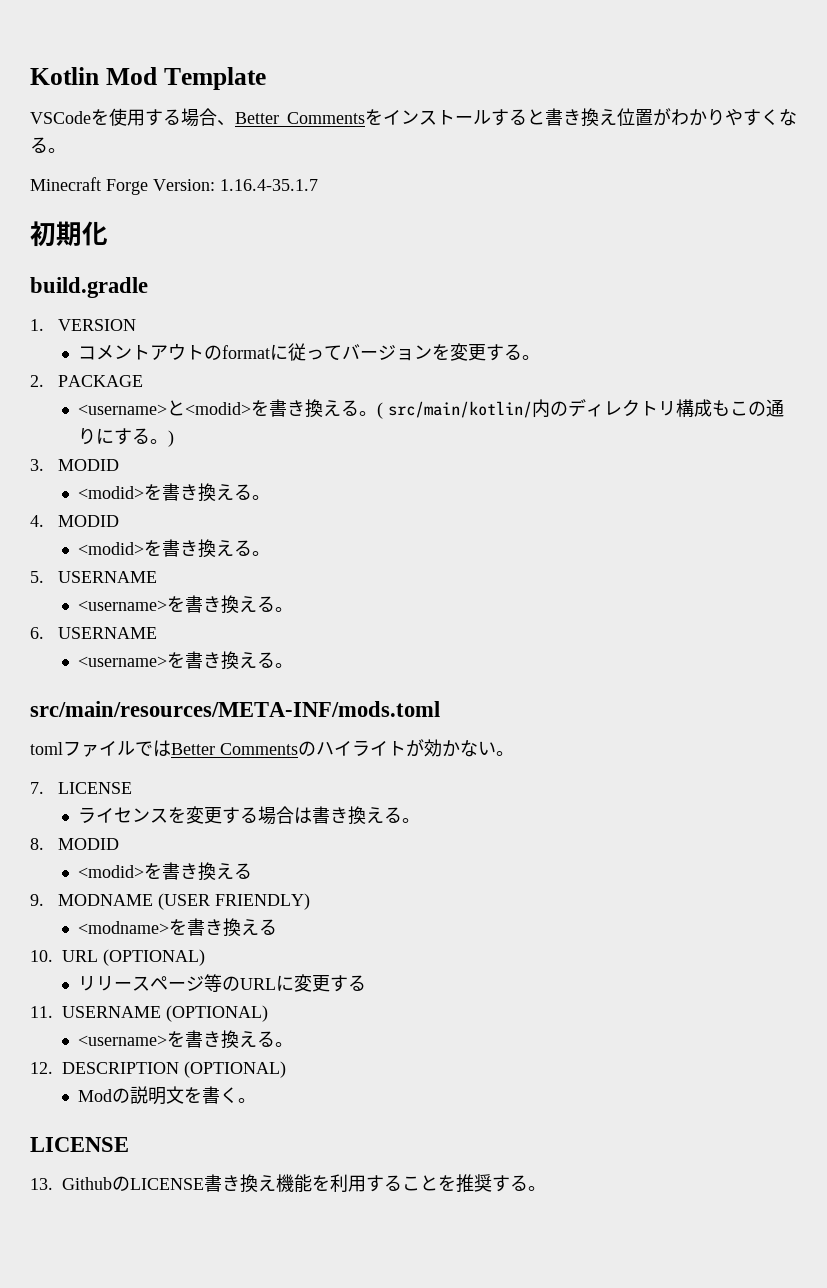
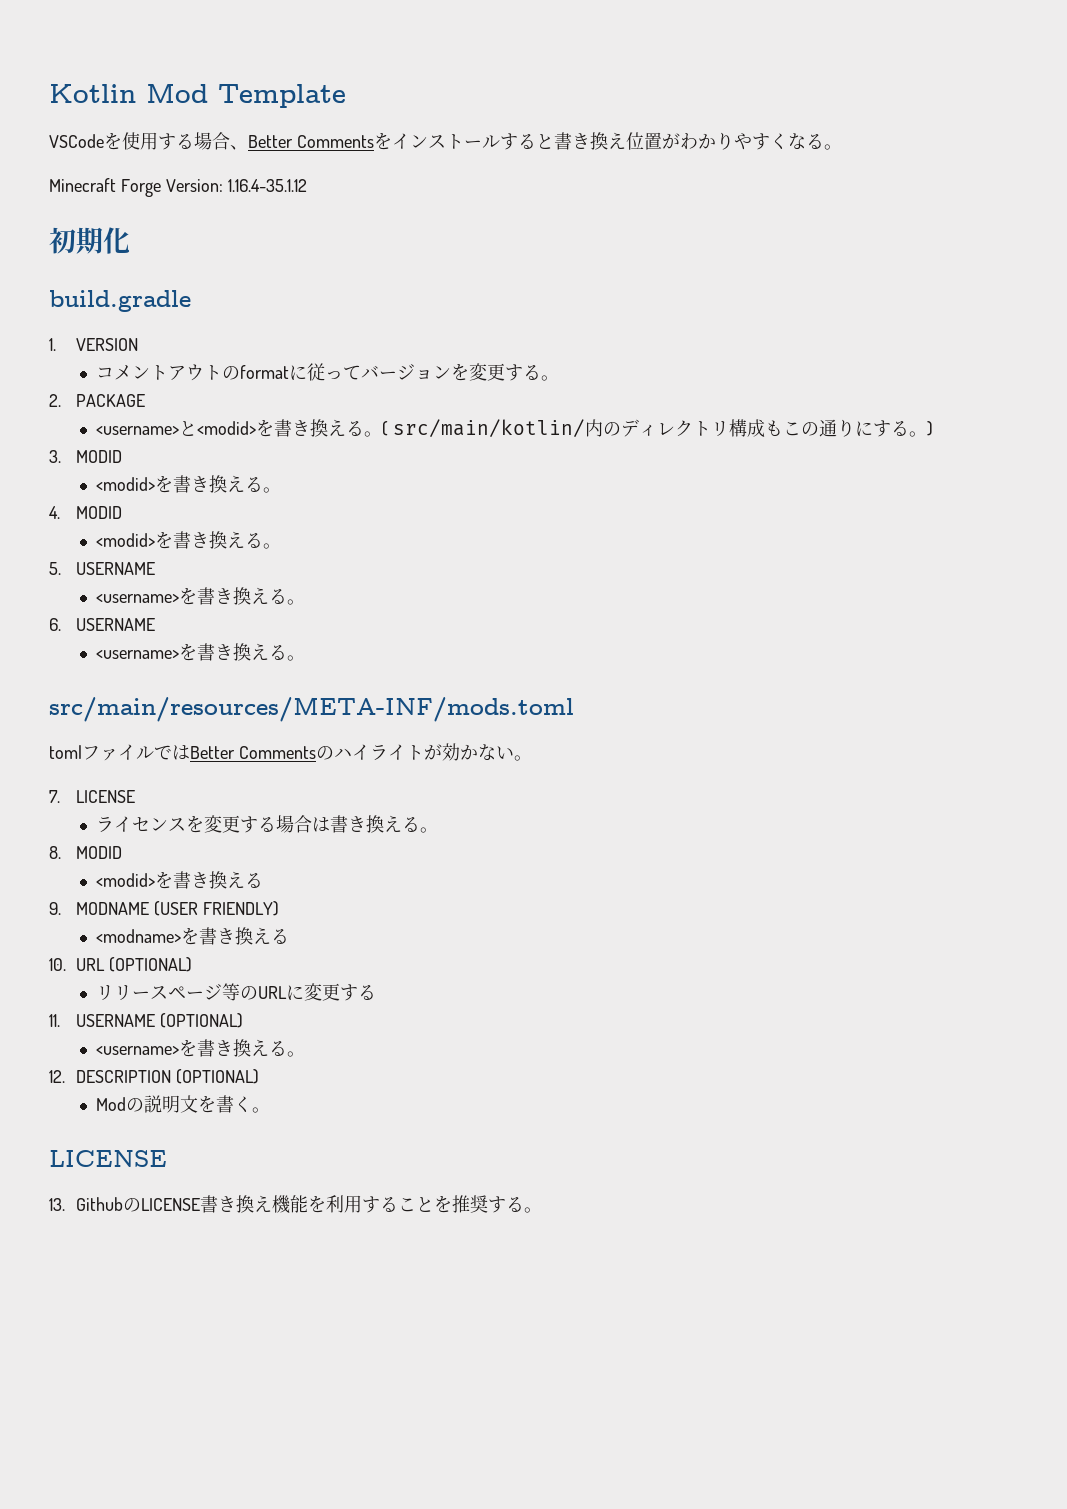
[220,179,318,191] 1.16.4-35.1.7 -> [227,179,307,192] 1.16.4-35.1.12

